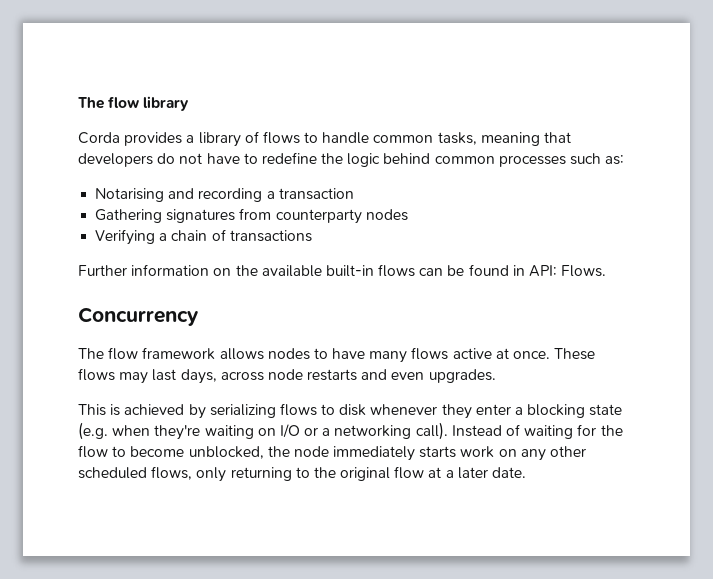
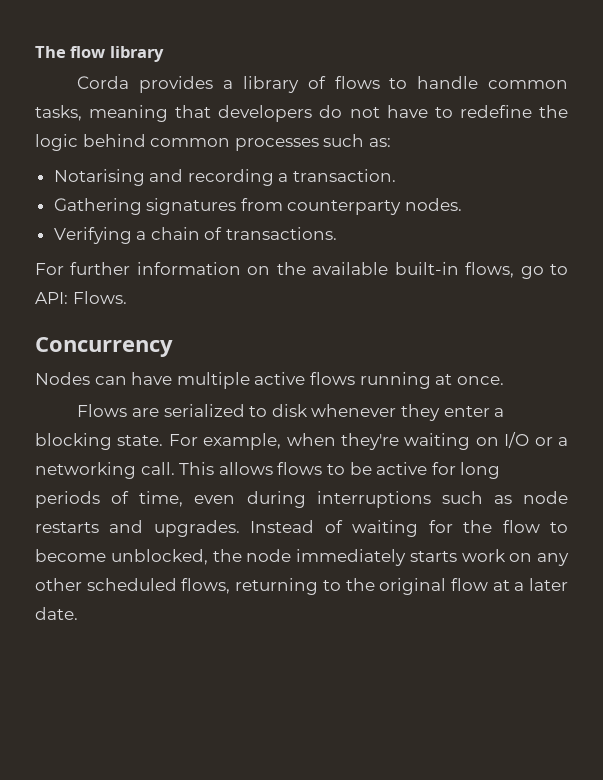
[278,188,354,200] transaction -> [293,169,397,182] transaction.
[365,209,408,221] nodes -> [405,198,463,211] nodes.
[229,230,312,242] [78,265,127,276] transactions // Further -> [226,227,338,240] [35,262,131,275] transactions. // For further
[378,264,607,277] [78,307,199,326] [78,347,596,363] [78,368,496,384] [78,403,317,419] flows can be found in API: Flows. // Concurrency // The flow framework allows nodes to have many flows active at once. These flows may last days, across node restarts and even upgrades. // This is achieved by serializing flows -> [465,262,568,279] [35,291,127,304] [35,337,173,357] [35,372,504,389] [77,404,245,417] flows, go to API: Flows. // Concurrency // Nodes can have multiple active flows running at once. // Flows are serialized
[589,404,623,416] [78,422,108,440] state (e.g. -> [117,433,282,450] state. For example,
[415,422,448,440] call). -> [140,462,501,479] [35,491,568,508] [35,520,240,537] call. This allows flows to be active for long periods of time, even during interruptions such as node restarts and upgrades.
[196,467,227,482] only -> (231, 586) none

